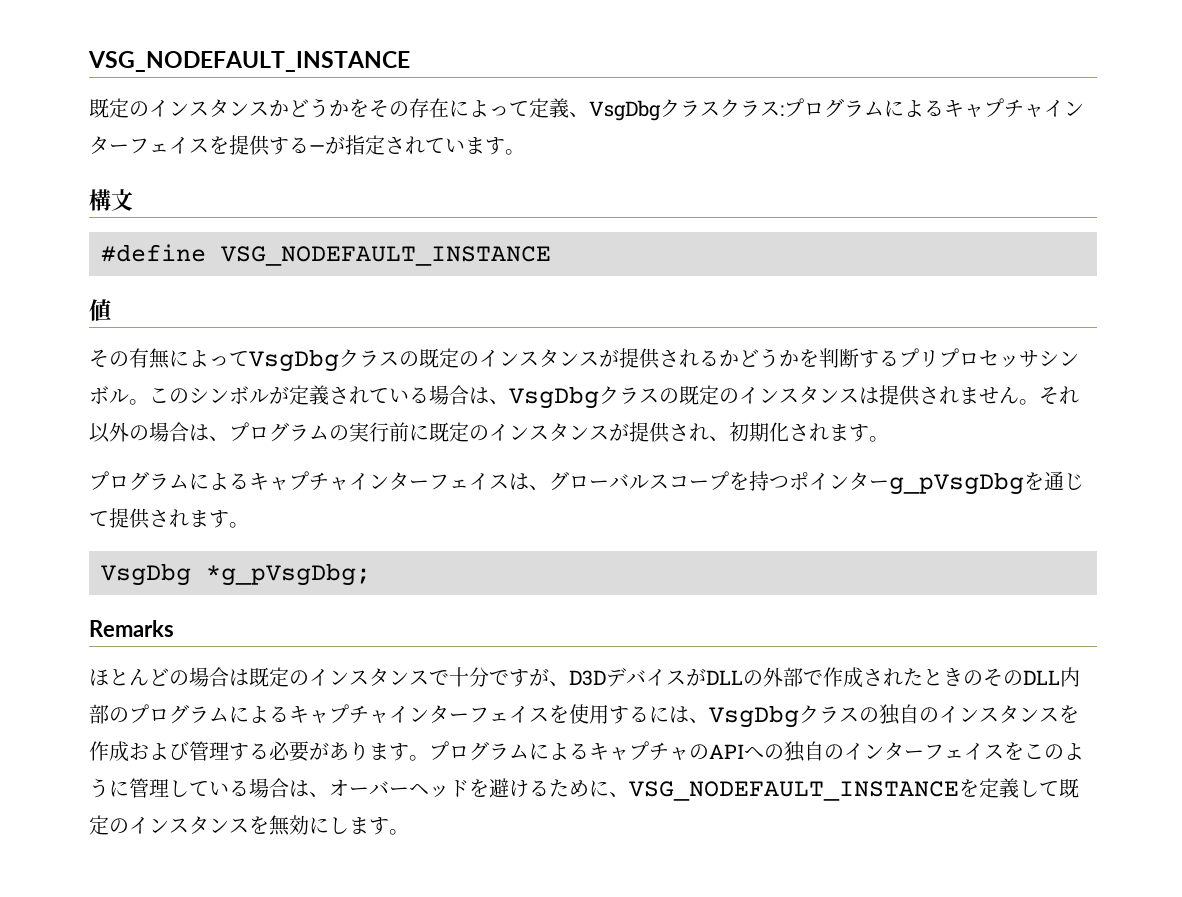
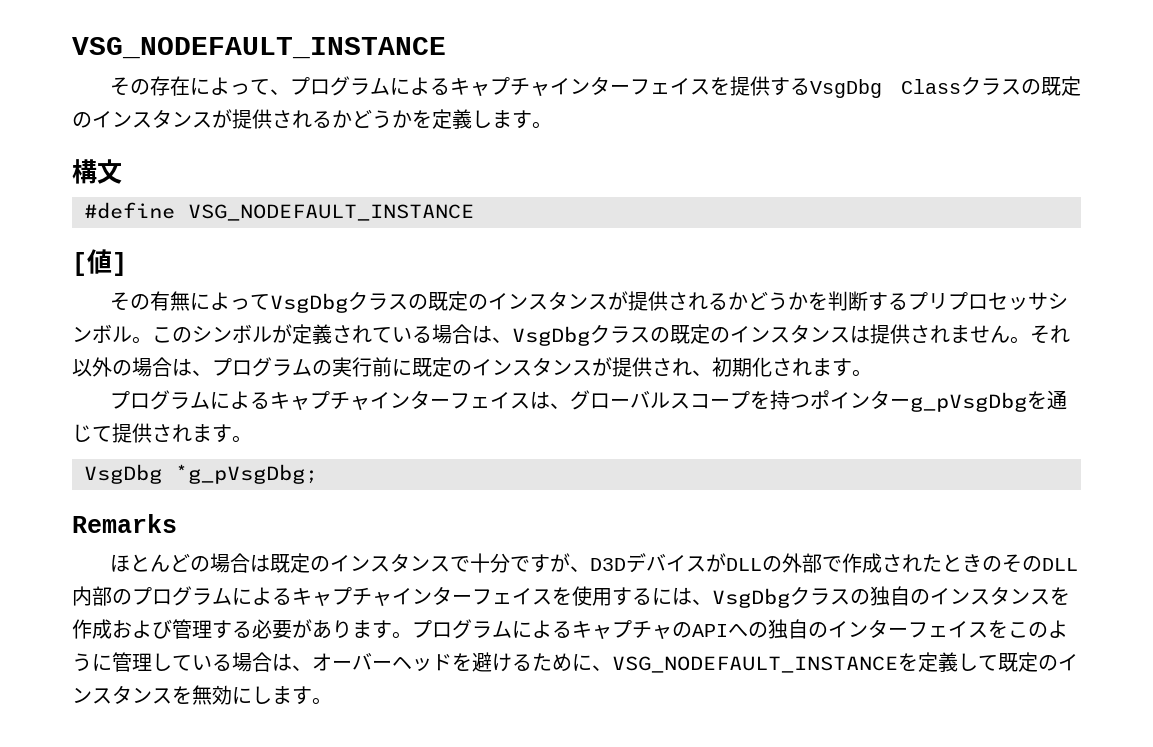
[88,51,410,72] [89,98,784,121] VSG_NODEFAULT_INSTANCE // 既定のインスタンスかどうかをその存在によって定義、VsgDbgクラスクラス: -> [72,37,446,59] [109,76,290,96] VSG_NODEFAULT_INSTANCE // その存在によって、
[309,135,465,155] —が指定されてい -> [809,76,1081,98] [72,109,492,129] VsgDbg Classクラスの既定のインスタンスが提供されるかどうかを定義し
(551, 256) none -> [72,252,87,276] [
(111, 310) none -> [112,252,127,276] ]

